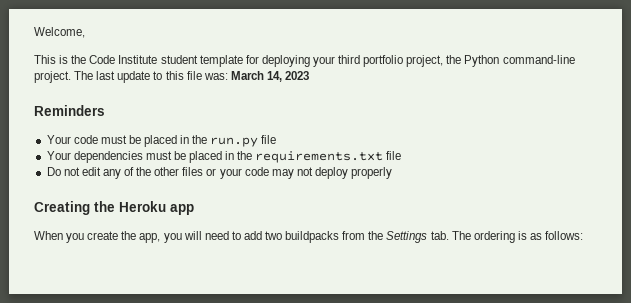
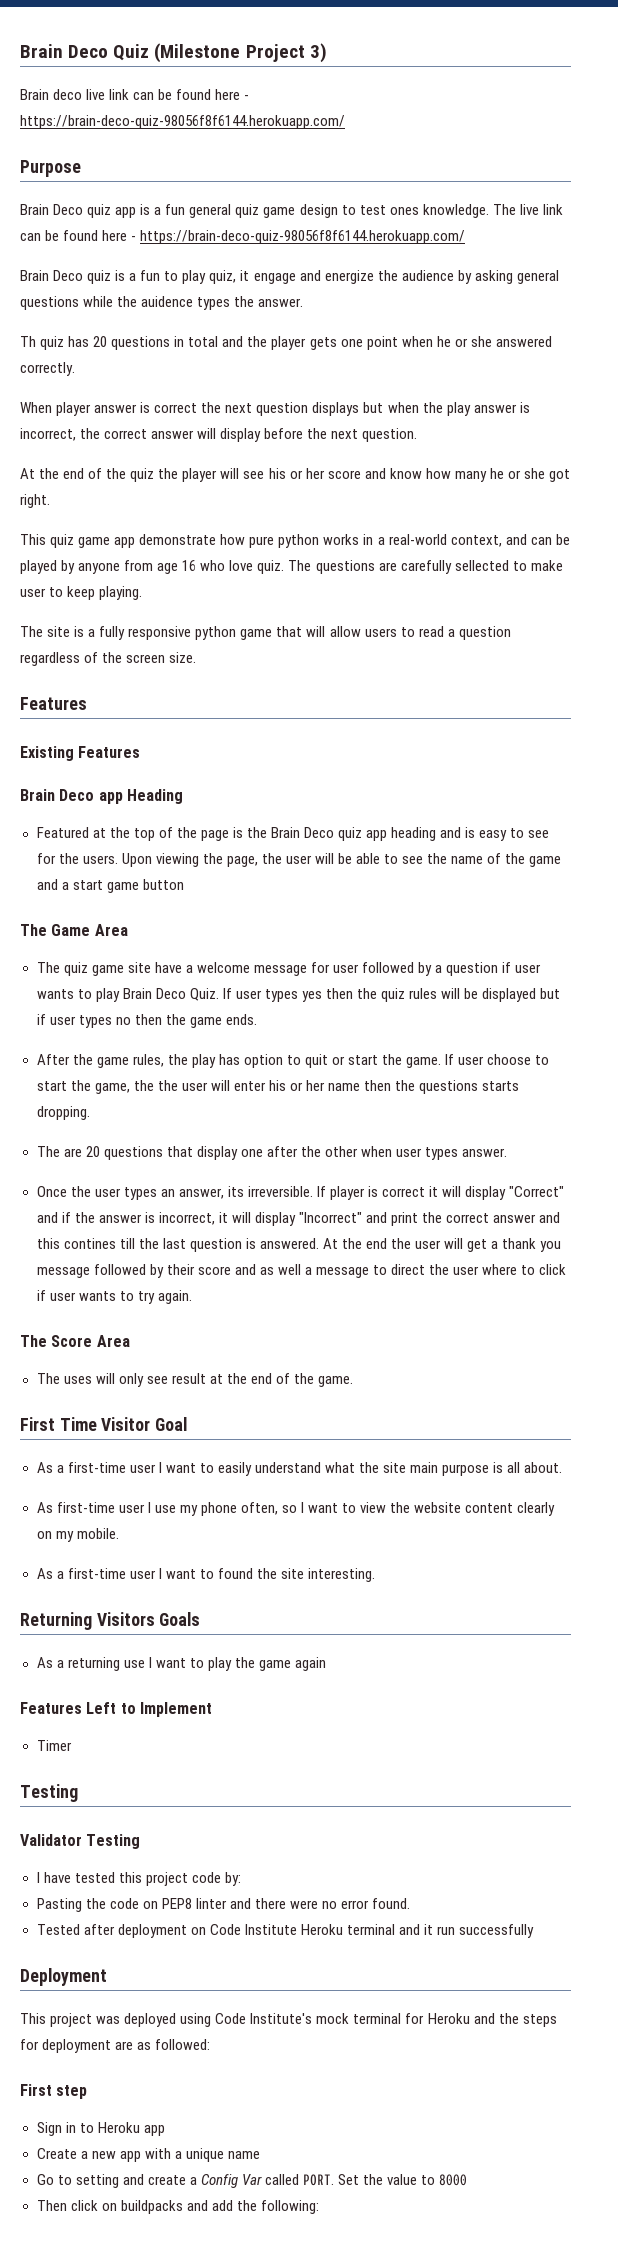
[34,27,85,38] [34,55,575,67] [34,71,310,83] [34,105,105,116] [46,135,277,147] [46,151,402,163] [46,167,393,179] [34,201,194,215] [34,231,584,243] Welcome, // This is the Code Institute student template for deploying your third portfolio project, the Python command-line project. The last update to this file was: March 14, 2023 // Reminders // Your code must be placed in the run.py file // Your dependencies must be placed in the requirements.txt file // Do not edit any of the other files or your code may not deploy properly // Creating the Heroku app // When you create the app, you will need to add two buildpacks from the Settings tab. The ordering is as follows: -> [20,43,327,63] [20,89,250,100] [20,115,345,129] [20,160,81,177] [20,204,563,218] [20,230,466,244] [20,270,559,284] [20,296,304,310] [20,336,552,350] [20,362,75,376] [20,402,530,416] [20,428,418,442] [20,468,571,482] [20,494,50,508] [20,534,570,548] [20,560,563,574] [20,586,143,600] [20,626,511,640] [20,652,197,666] [20,697,87,710] [20,746,141,761] [20,789,183,804] [36,827,550,841] [36,853,562,867] [36,879,184,893] [20,924,128,936] [36,962,542,976] [36,988,561,1002] [36,1014,257,1028] [36,1054,550,1068] [36,1080,520,1094] [36,1106,90,1120] [36,1146,508,1160] [36,1186,565,1200] [36,1212,561,1226] [36,1238,562,1252] [36,1264,567,1278] [36,1290,192,1304] [20,1335,130,1347] [36,1373,354,1387] [20,1417,188,1431] [36,1462,563,1476] [36,1502,556,1516] [36,1528,119,1542] [36,1568,376,1582] [20,1612,201,1630] [36,1657,327,1671] [20,1702,212,1717] [36,1740,72,1751] [20,1784,78,1802] [20,1834,141,1849] [36,1872,241,1886] [36,1898,411,1912] [36,1924,535,1938] [20,1968,107,1986] [20,2013,557,2027] [20,2039,211,2053] [20,2084,88,2099] [36,2122,165,2136] [36,2148,260,2162] [36,2174,468,2188] [36,2200,319,2214] Brain Deco Quiz (Milestone Project 3) // Brain deco live link can be found here - https://brain-deco-quiz-98056f8f6144.herokuapp.com/ // Purpose // Brain Deco quiz app is a fun general quiz game design to test ones knowledge. The live link can be found here - https://brain-deco-quiz-98056f8f6144.herokuapp.com/ // Brain Deco quiz is a fun to play quiz, it engage and energize the audience by asking general questions while the auidence types the answer. // Th quiz has 20 questions in total and the player gets one point when he or she answered correctly. // When player answer is correct the next question displays but when the play answer is incorrect, the correct answer will display before the next question. // At the end of the quiz the player will see his or her score and know how many he or she got right. // This quiz game app demonstrate how pure python works in a real-world context, and can be played by anyone from age 16 who love quiz. The questions are carefully sellected to make user to keep playing. // The site is a fully responsive python game that will allow users to read a question regardless of the screen size. // Features // Existing Features // Brain Deco app Heading // Featured at the top of the page is the Brain Deco quiz app heading and is easy to see for the users. Upon viewing the page, the user will be able to see the name of the game and a start game button // The Game Area // The quiz game site have a welcome message for user followed by a question if user wants to play Brain Deco Quiz. If user types yes then the quiz rules will be displayed but if user types no then the game ends. // After the game rules, the play has option to quit or start the game. If user choose to start the game, the the user will enter his or her name then the questions starts dropping. // The are 20 questions that display one after the other when user types answer. // Once the user types an answer, its irreversible. If player is correct it will display "Correct" and if the answer is incorrect, it will display "Incorrect" and print the correct answer and this contines till the last question is answered. At the end the user will get a thank you message followed by their score and as well a message to direct the user where to click if user wants to try again. // The Score Area // The uses will only see result at the end of the game. // First Time Visitor Goal // As a first-time user I want to easily understand what the site main purpose is all about. // As first-time user I use my phone often, so I want to view the website content clearly on my mobile. // As a first-time user I want to found the site interesting. // Returning Visitors Goals // As a returning use I want to play the game again // Features Left to Implement // Timer // Testing // Validator Testing // I have tested this project code by: // Pasting the code on PEP8 linter and there were no error found. // Tested after deployment on Code Institute Heroku terminal and it run successfully // Deployment // This project was deployed using Code Institute's mock terminal for Heroku and the steps for deployment are as followed: // First step // Sign in to Heroku app // Create a new app with a unique name // Go to setting and create a Config Var called PORT. Set the value to 8000 // Then click on buildpacks and add the following:

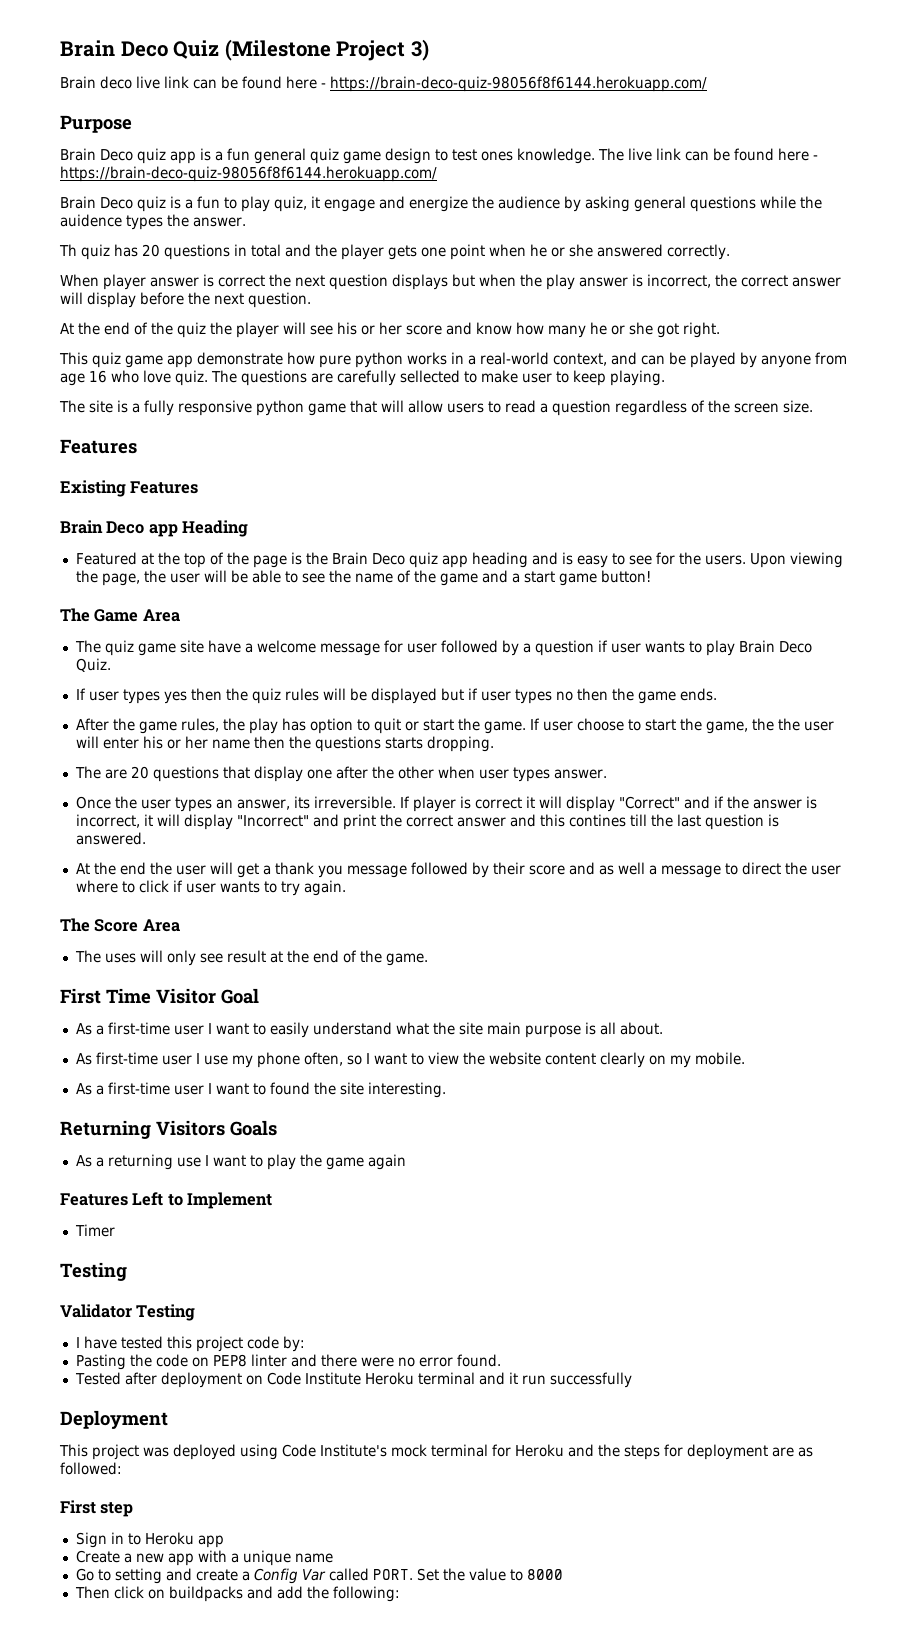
[142,879,184,890] button -> [600,570,651,583] button!
(219, 994) none -> (111, 665) //
(319, 1243) none -> (146, 838) //

